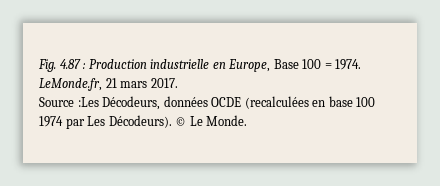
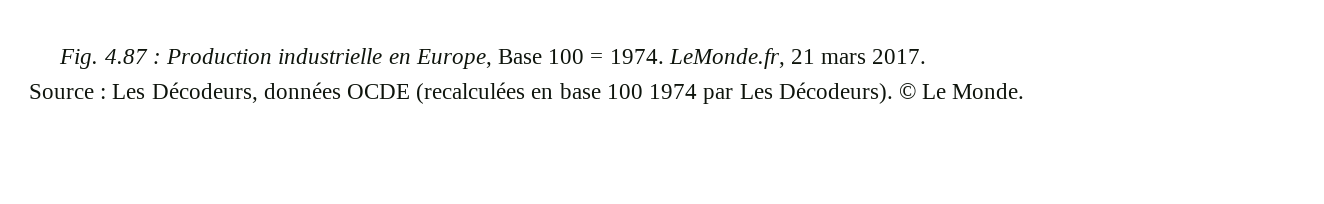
[77,97,99,107] :Les -> [100,84,146,99] : Les

